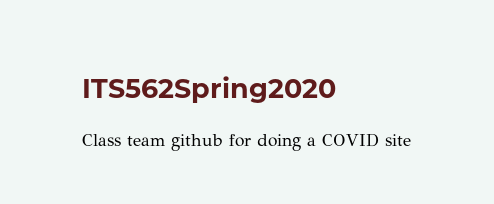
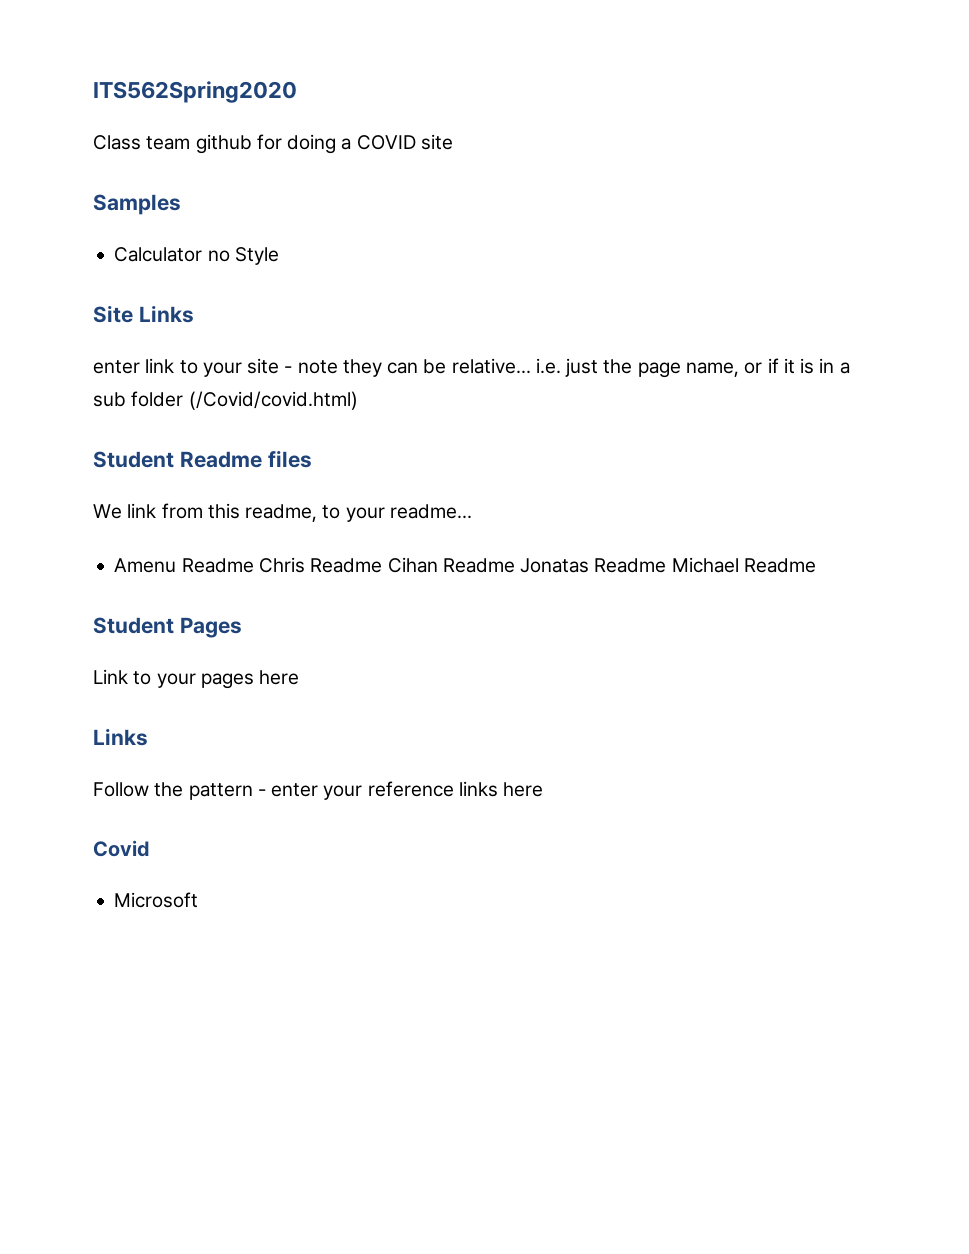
(411, 140) none -> [93,194,181,215] [114,247,279,265] [93,305,194,323] [93,358,850,378] [93,391,358,410] [93,450,312,468] [93,503,472,522] [114,557,816,573] [93,617,242,638] [93,669,300,689] [93,728,148,746] [93,781,544,800] [93,840,150,857] [114,892,199,908] // Samples // Calculator no Style // Site Links // enter link to your site - note they can be relative... i.e. just the page name, or if it is in a sub folder (/Covid/covid.html) // Student Readme files // We link from this readme, to your readme... // Amenu Readme Chris Readme Cihan Readme Jonatas Readme Michael Readme // Student Pages // Link to your pages here // Links // Follow the pattern - enter your reference links here // Covid // Microsoft

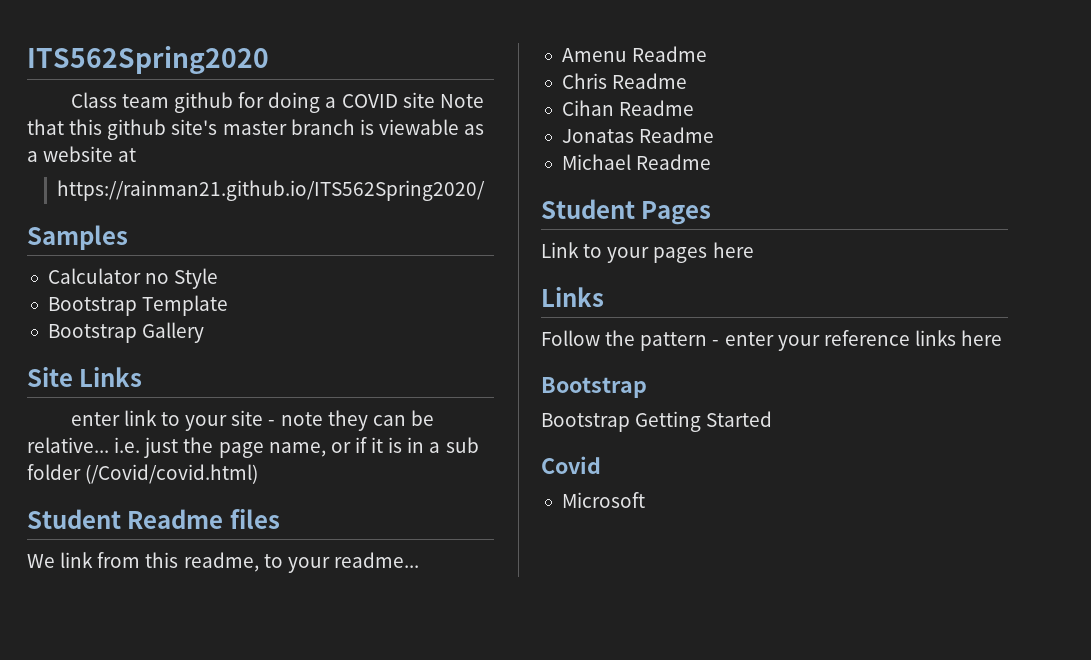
(453, 142) none -> [439,94,484,108] [27,119,485,140] [27,146,137,162] [57,180,486,201] Note that this github site's master branch is viewable as a website at // https://rainman21.github.io/ITS562Spring2020/
(279, 256) none -> [47,295,229,316] [47,322,205,343] // Bootstrap Template // Bootstrap Gallery
(254, 565) none -> (708, 54) //
(383, 565) none -> (688, 81) //
(515, 565) none -> (695, 108) //
(667, 565) none -> (715, 135) //
(544, 789) none -> [541,377,647,398] [541,411,773,432] // Bootstrap // Bootstrap Getting Started

